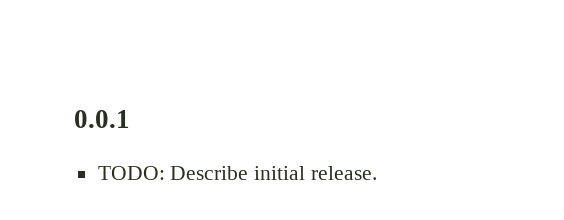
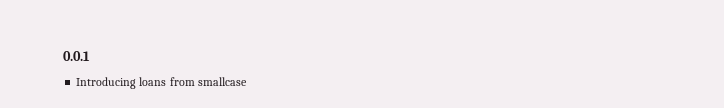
[97,166,378,180] TODO: Describe initial release. -> [76,77,247,89] Introducing loans from smallcase

